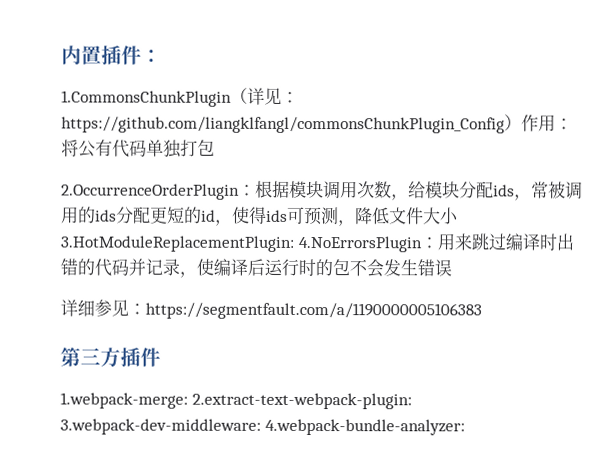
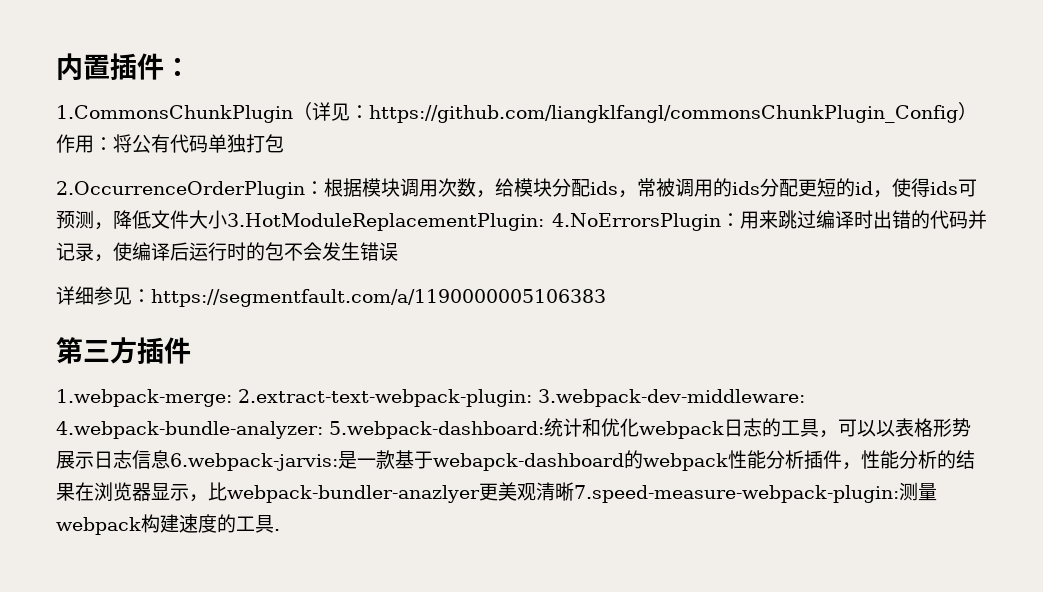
(465, 427) none -> [329,418,971,439] [56,450,975,471] [56,482,937,503] [56,514,280,535] 5.webpack-dashboard:统计和优化webpack日志的工具，可以以表格形势展示日志信息6.webpack-jarvis:是一款基于webapck-dashboard的webpack性能分析插件，性能分析的结果在浏览器显示，比webpack-bundler-anazlyer更美观清晰7.speed-measure-webpack-plugin:测量webpack构建速度的工具.

